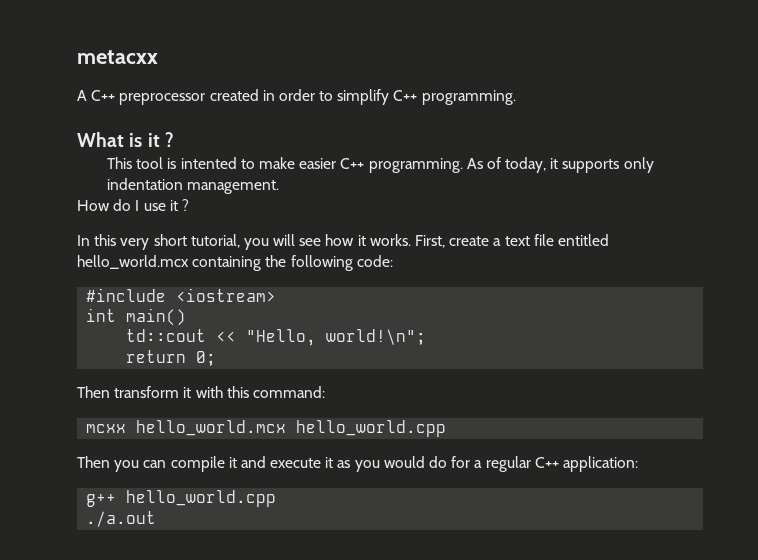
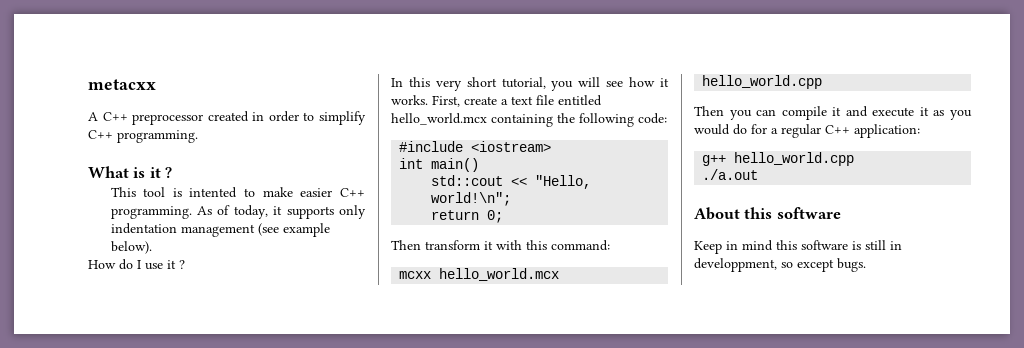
[187,180,280,194] management. -> [180,223,330,237] [110,241,152,254] management (see example below).
[126,329,207,342] td::cout -> [431,175,504,186] std::cout
(157, 519) none -> [694,207,841,220] [694,240,902,254] [694,258,866,272] // About this software // Keep in mind this software is still in developpment, so except bugs.

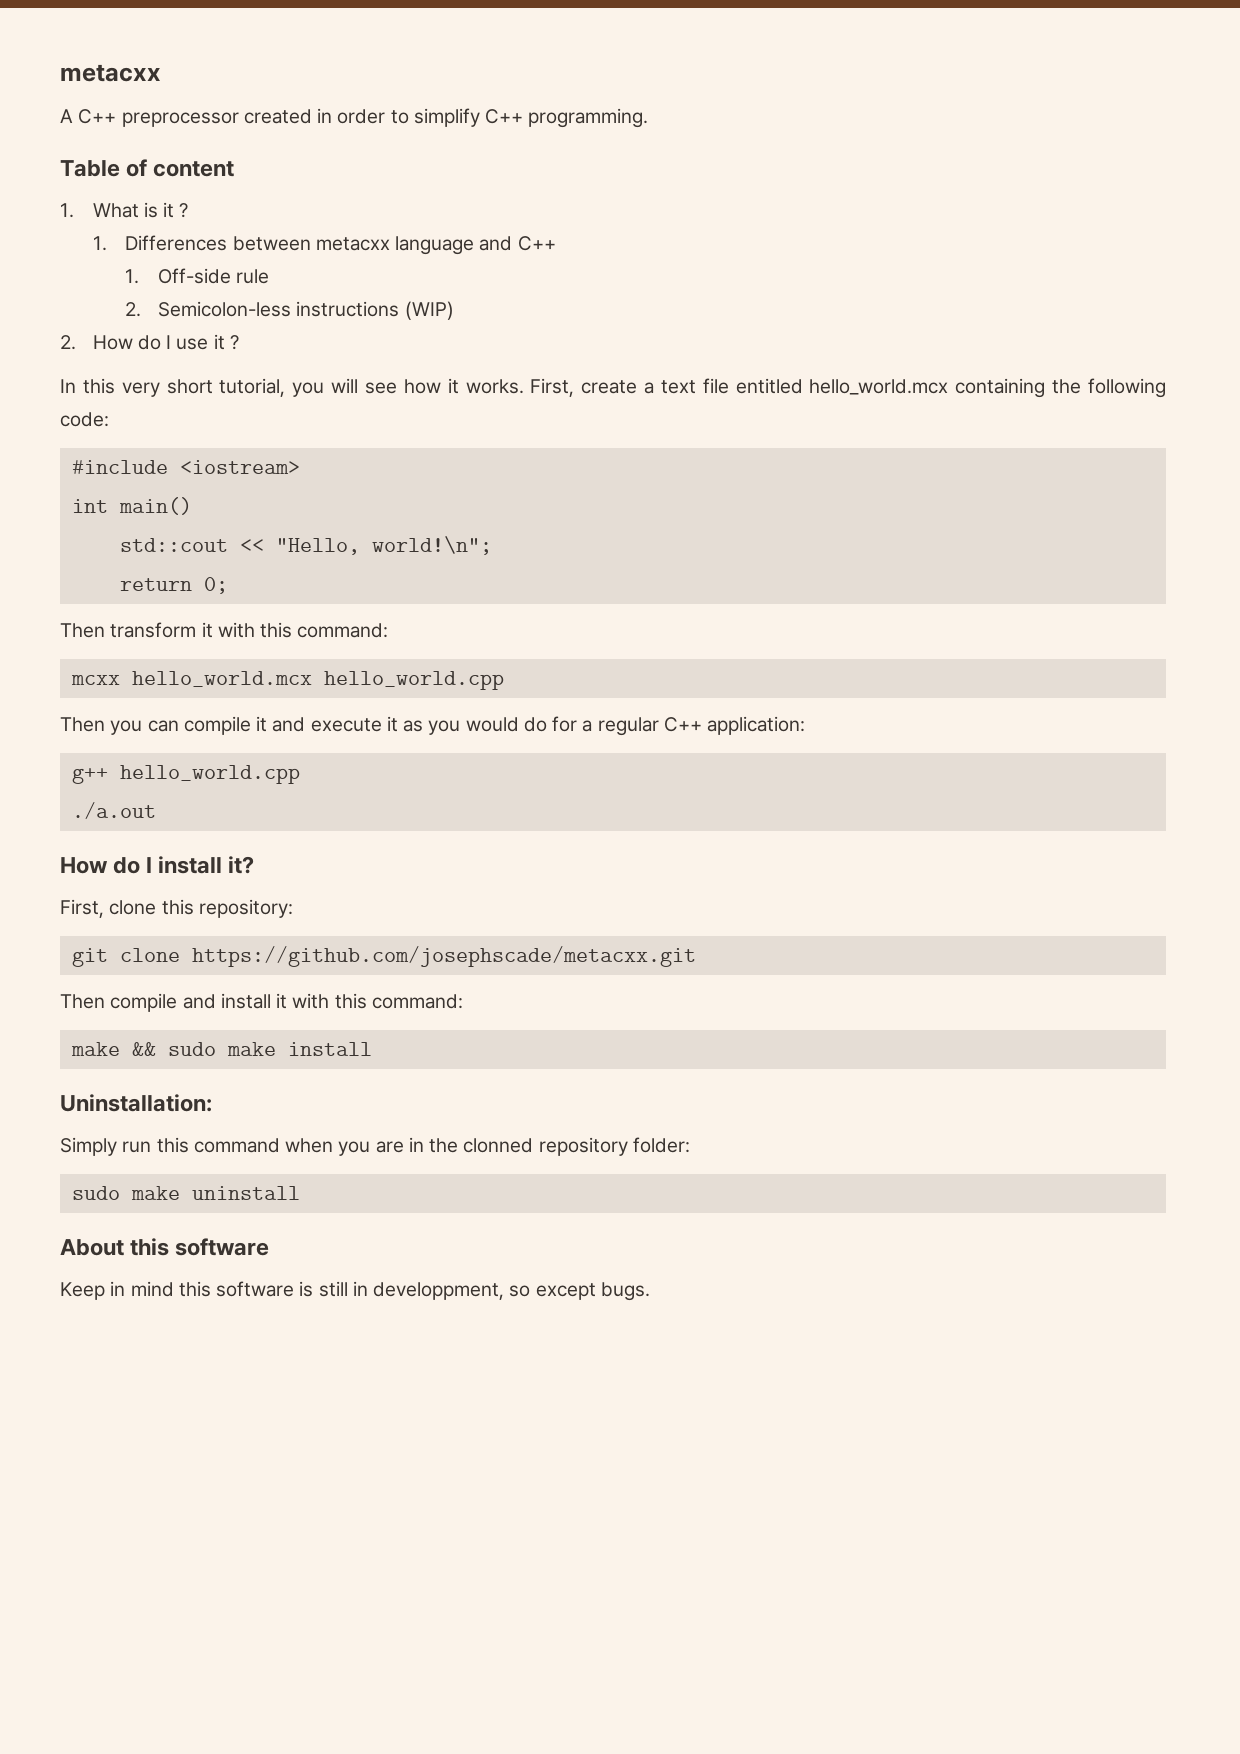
(198, 136) none -> [60,159,235,177] [60,203,74,218] Table of content // 1.
[110,187,365,198] [110,205,366,219] [110,223,330,237] [110,241,152,254] This tool is intented to make easier C++ programming. As of today, it supports only indentation management (see example below). // -> [92,235,556,255] [125,268,270,284] [125,301,454,320] [60,335,76,350] 1. Differences between metacxx language and C++ // 1. Off-side rule // 2. Semicolon-less instructions (WIP) // 2.
(759, 174) none -> [60,856,255,874] [60,899,293,918] [71,946,696,967] [60,993,463,1012] [70,1042,372,1056] [60,1094,212,1112] [60,1137,690,1156] [71,1186,300,1200] // How do I install it? // First, clone this repository: // git clone https://github.com/josephscade/metacxx.git // Then compile and install it with this command: // make && sudo make install // Uninstallation: // Simply run this command when you are in the clonned repository folder: // sudo make uninstall

